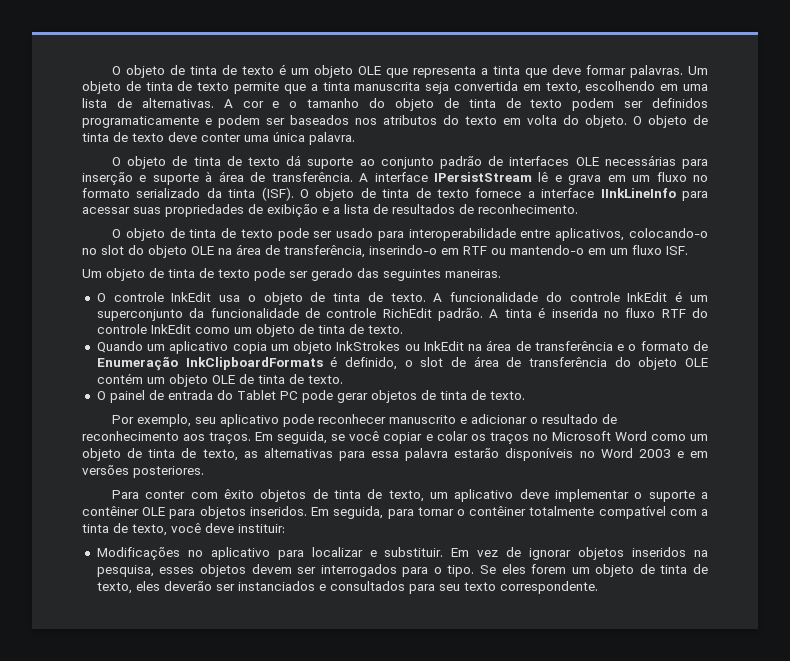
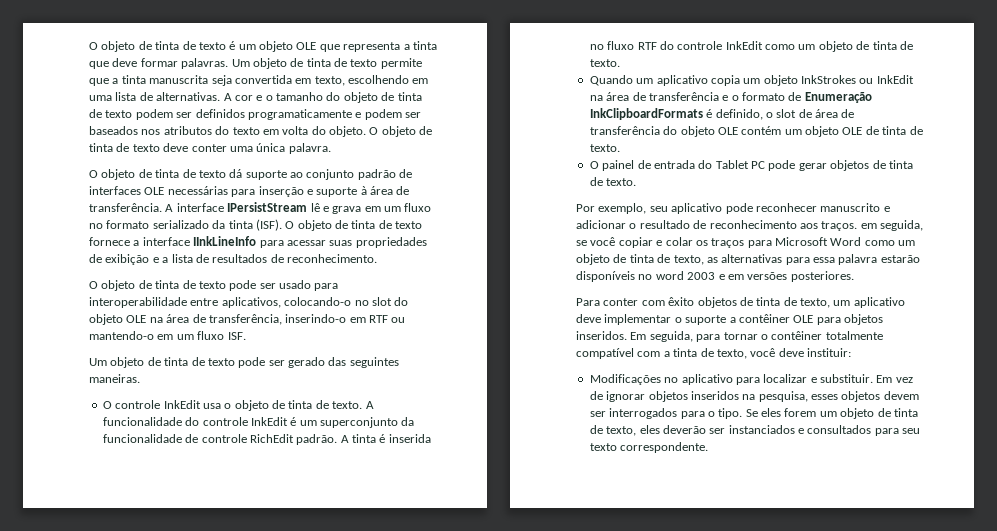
[255,432,274,441] Em -> [860,223,877,229] em
[532,434,548,441] no -> [747,240,772,248] para
[600,448,633,458] Word -> [655,271,684,280] word

